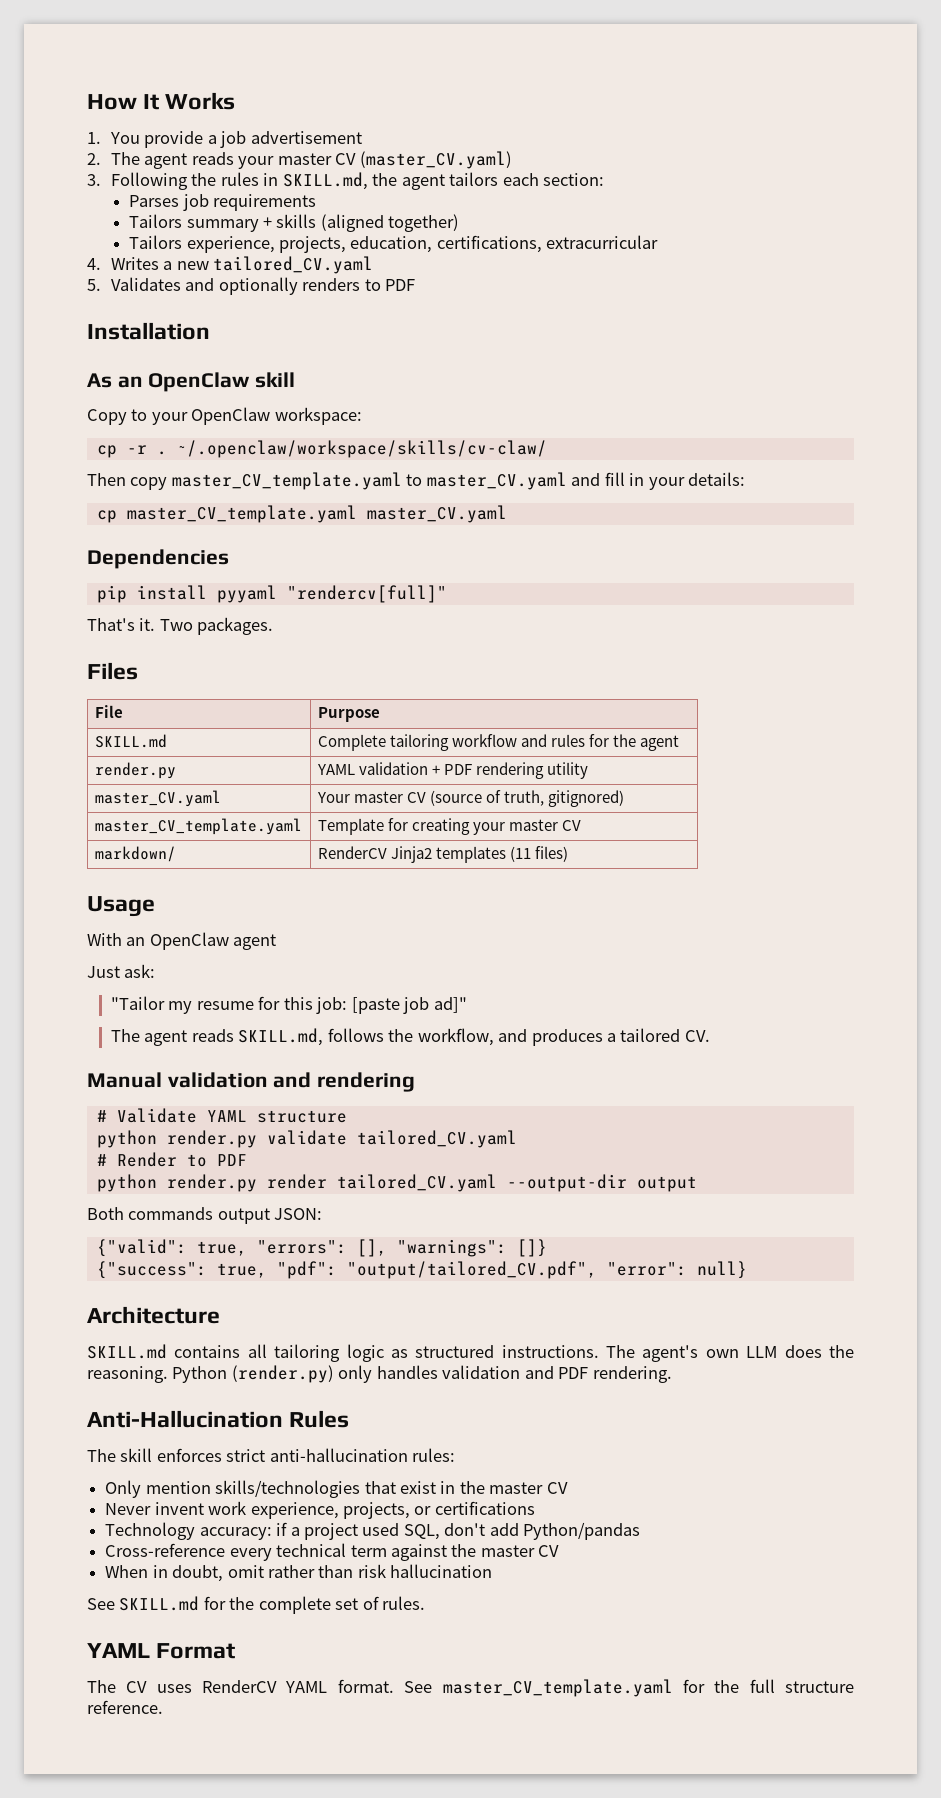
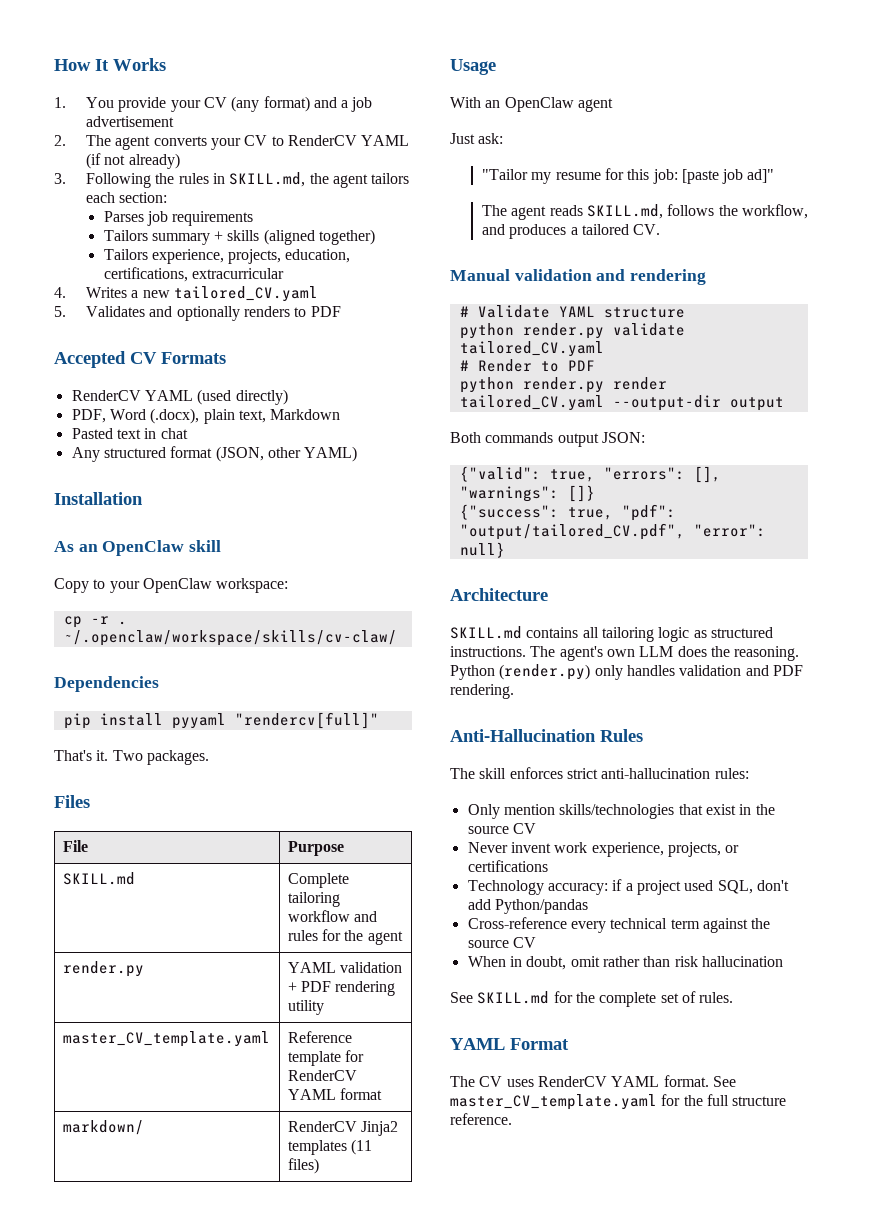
(204, 139) none -> [170,96,337,112] your CV (any format) and
[191,151,512,169] reads your master CV (master_CV.yaml) -> [153,135,410,150] [85,153,180,169] converts your CV to RenderCV YAML (if not already)
(416, 285) none -> [54,351,226,368] [71,389,288,405] [71,408,341,424] [71,428,188,439] [71,446,358,462] // Accepted CV Formats // RenderCV YAML (used directly) // PDF, Word (.docx), plain text, Markdown // Pasted text in chat // Any structured format (JSON, other YAML)
[87,472,746,490] [96,505,507,523] // Then copy master_CV_template.yaml to master_CV.yaml and fill in your details: // cp master_CV_template.yaml master_CV.yaml -> (397, 638) none
[94,790,221,807] [316,790,625,807] [94,818,302,835] [317,818,582,835] master_CV.yaml | Your master CV (source of truth, gitignored) // master_CV_template.yaml | Template for creating your master CV -> [62,1031,270,1047] [287,1031,352,1043] [287,1050,364,1066] [287,1070,357,1081] [287,1088,382,1100] master_CV_template.yaml | Reference template for RenderCV YAML format
[489,1482,544,1494] master -> [467,826,509,834] source
[480,1545,535,1557] master -> [467,940,509,948] source

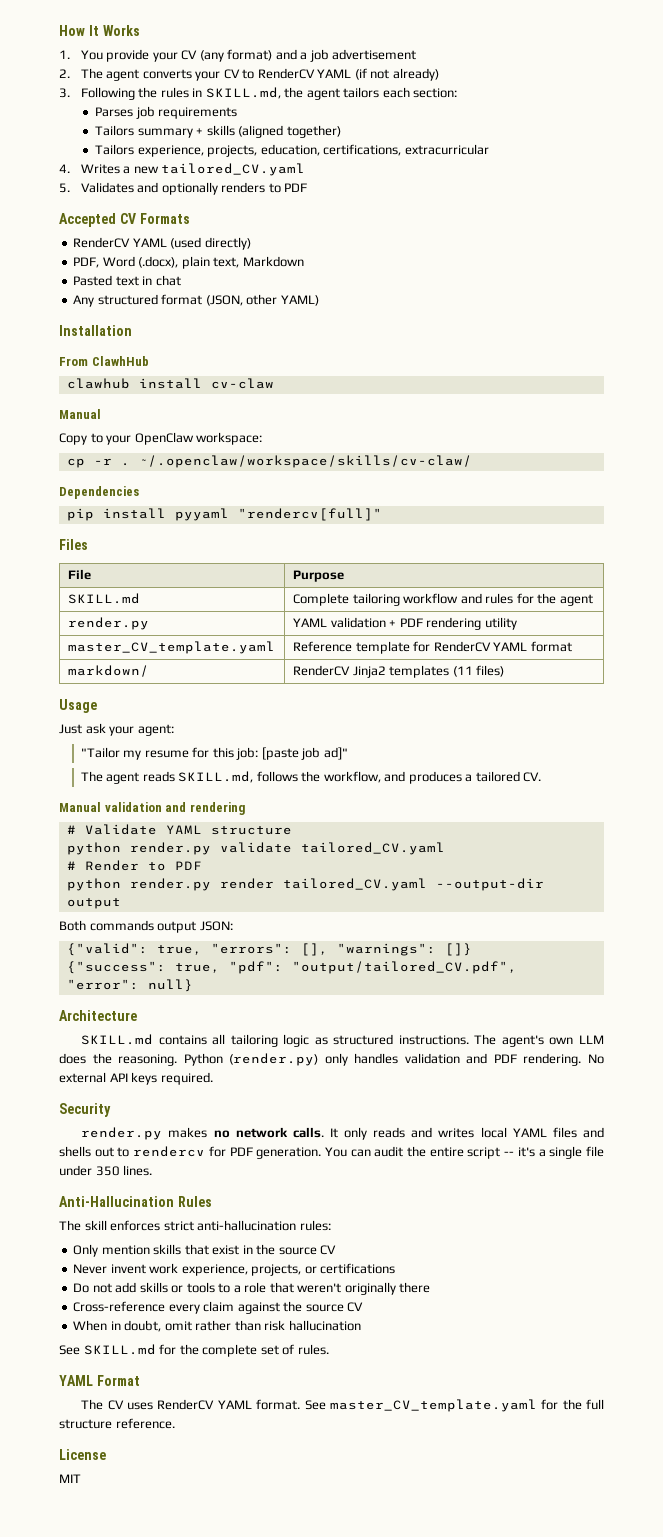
[54,540,222,556] As an OpenClaw skill -> [59,356,149,366] [66,378,274,389] [59,409,101,419] From ClawhHub // clawhub install cv-claw // Manual
[54,750,209,765] // That's it. Two packages. -> (382, 514) none
[450,97,613,112] [450,133,504,144] With an OpenClaw agent // Just ask: -> [59,723,174,736] Just ask your agent:
(514, 691) none -> [588,1054,604,1064] [59,1072,213,1085] [59,1103,111,1117] [81,1127,605,1140] [59,1146,604,1159] [59,1165,153,1176] No external API keys required. // Security // render.py makes no network calls. It only reads and writes local YAML files and shells out to rendercv for PDF generation. You can audit the entire script -- it's a single file under 350 lines.
[559,804,675,819] skills/technologies -> [153,1244,182,1255] skills
[467,879,789,895] [467,899,588,914] Technology accuracy: if a project used SQL, don't add Python/pandas -> [73,1282,431,1295] Do not add skills or tools to a role that weren't originally there
[610,918,700,929] technical term -> [203,1301,235,1312] claim
(512, 1119) none -> [59,1449,106,1460] [59,1474,81,1483] // License // MIT

